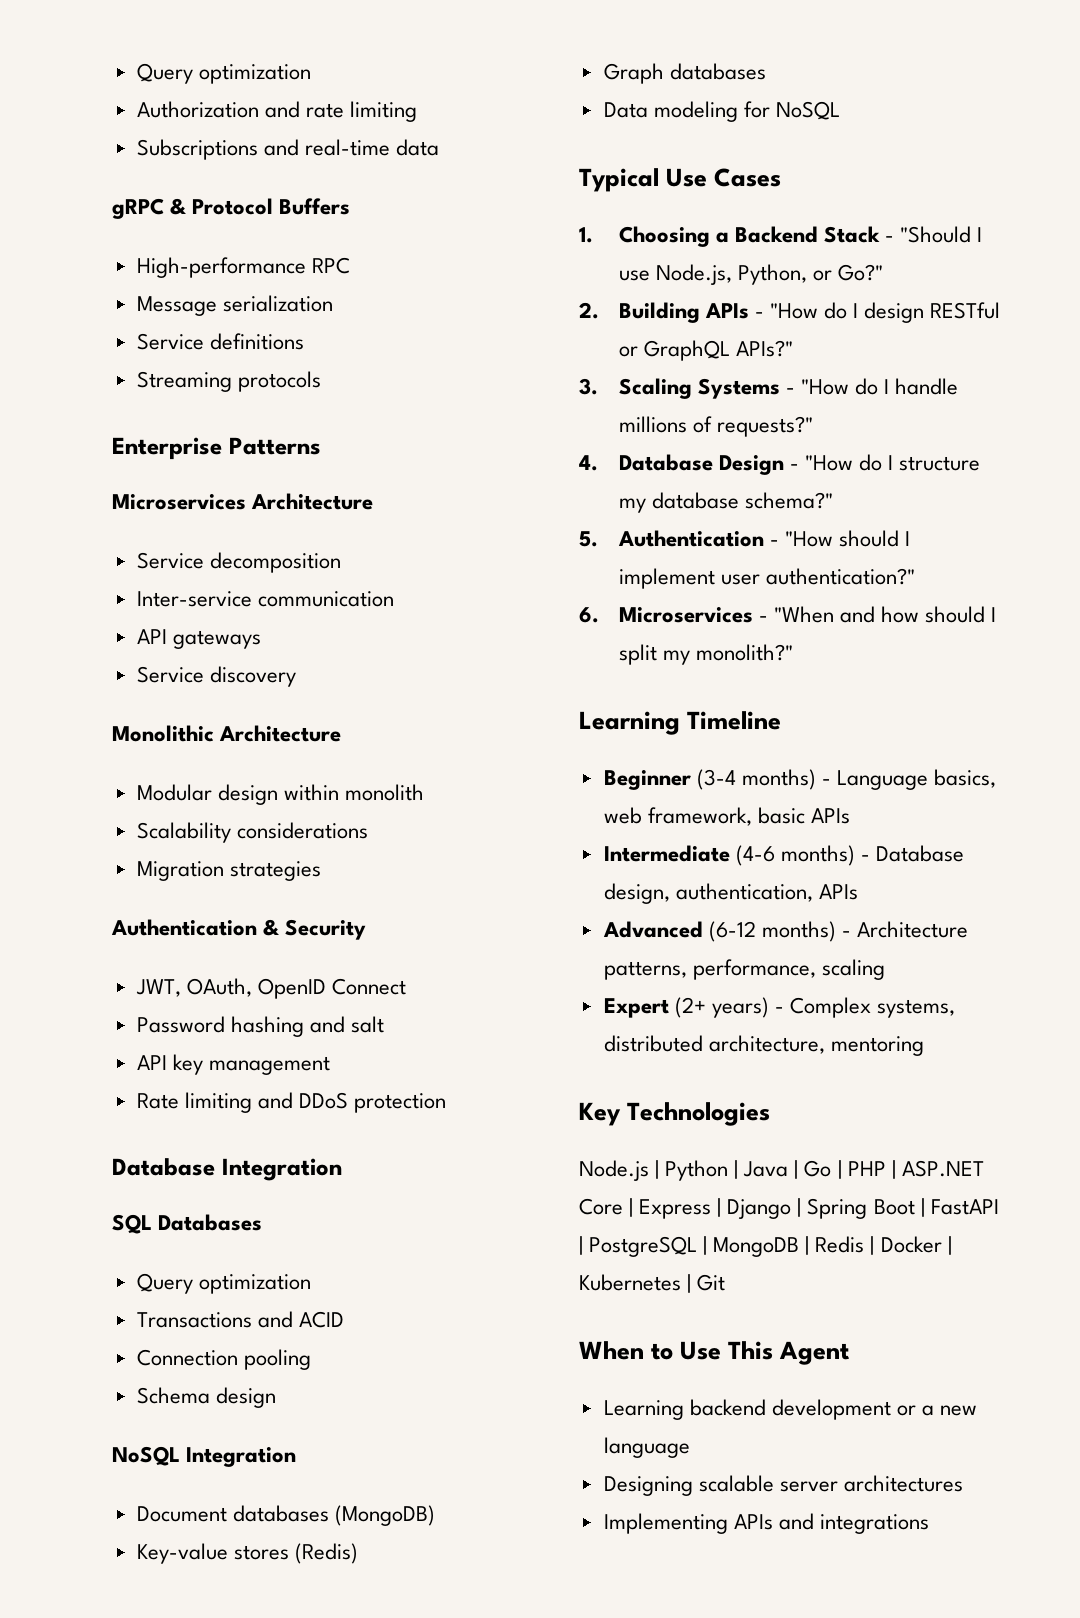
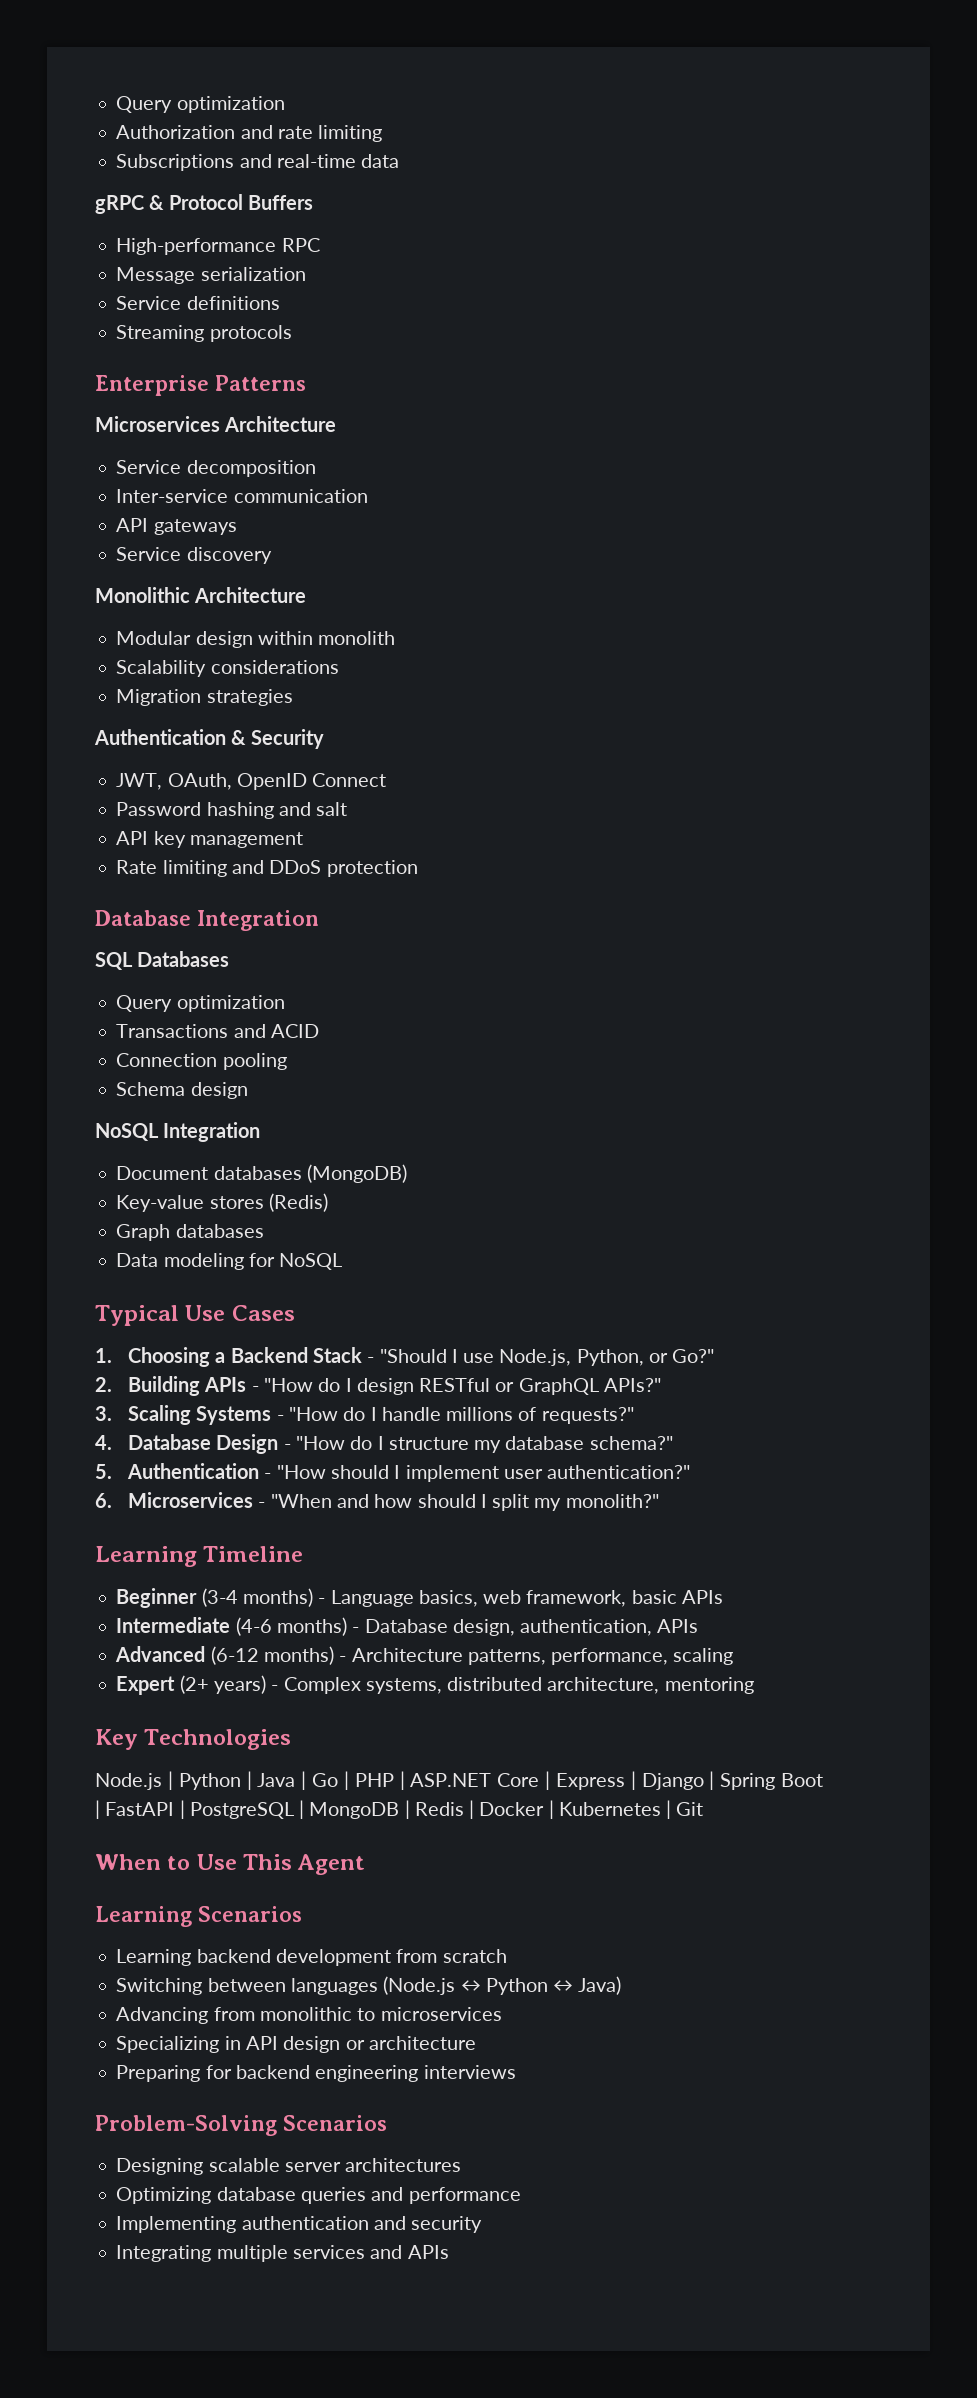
(851, 1353) none -> [95,1906,302,1927] // Learning Scenarios
[896,1405,978,1416] [603,1437,690,1458] [603,1475,963,1496] [603,1513,929,1534] or a new language // Designing scalable server architectures // Implementing APIs and integrations -> [396,1949,507,1963] [116,1976,622,1995] [116,2007,502,2024] [116,2036,476,2053] [116,2065,516,2082] [95,2115,387,2136] [116,2158,462,2175] [116,2187,521,2204] [116,2216,483,2233] [116,2245,449,2262] from scratch // Switching between languages (Node.js ↔ Python ↔ Java) // Advancing from monolithic to microservices // Specializing in API design or architecture // Preparing for backend engineering interviews // Problem-Solving Scenarios // Designing scalable server architectures // Optimizing database queries and performance // Implementing authentication and security // Integrating multiple services and APIs

